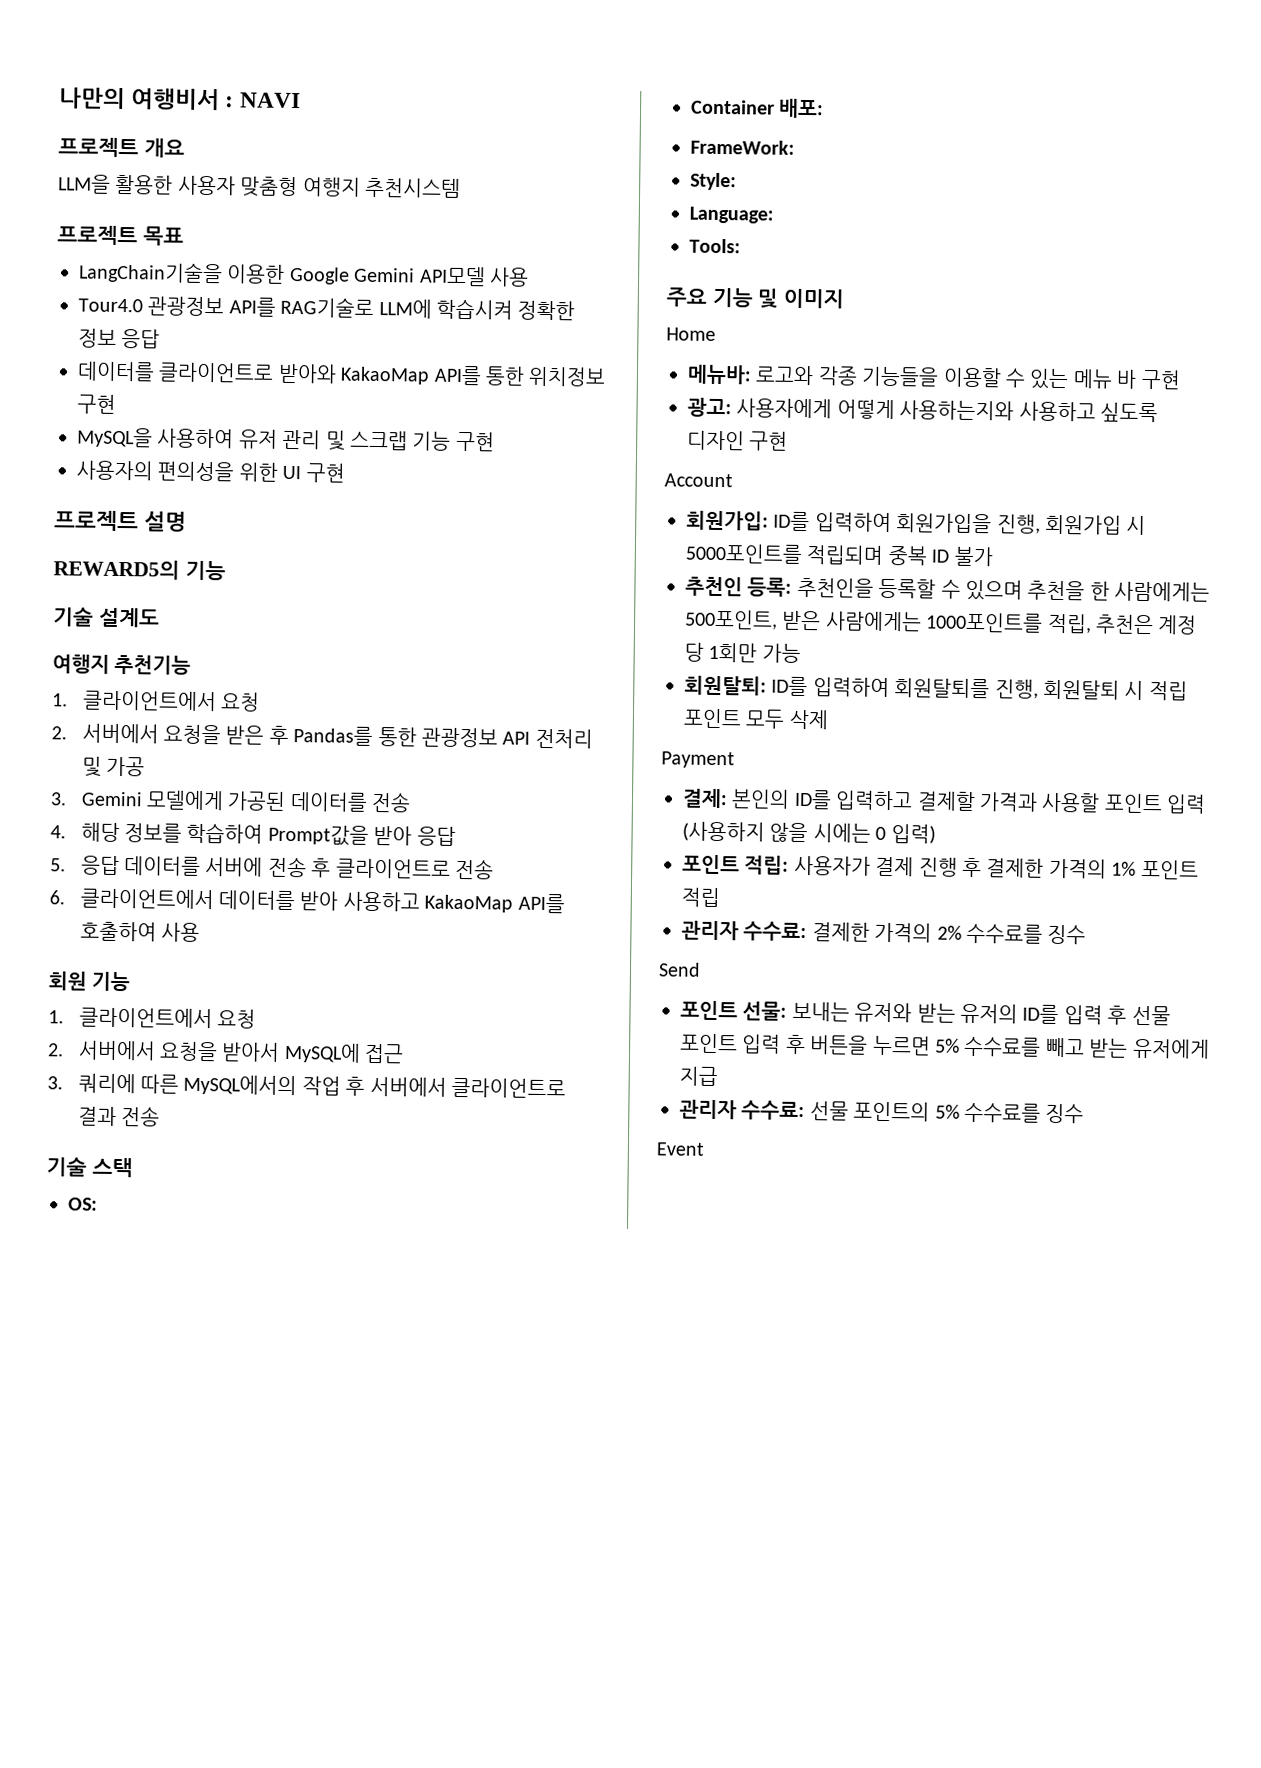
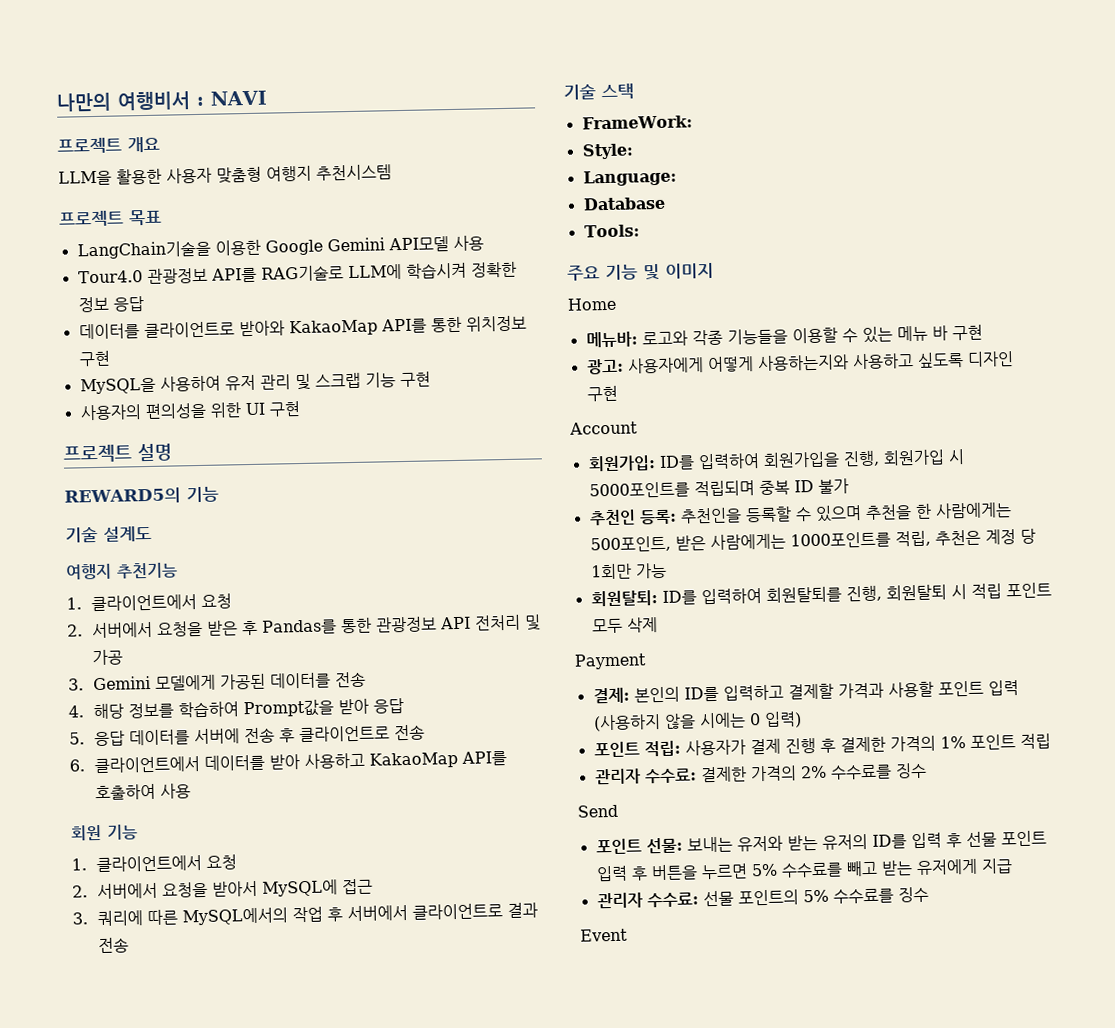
[68,1197,98,1211] [691,98,825,119] // OS: // Container 배포: -> (634, 91) none
(774, 215) none -> [582,196,666,211] // Database

